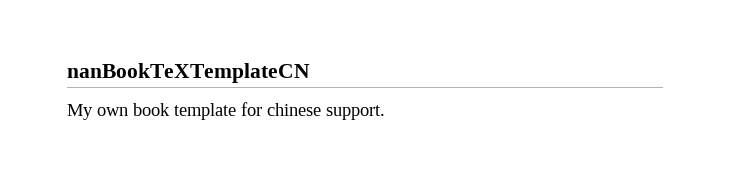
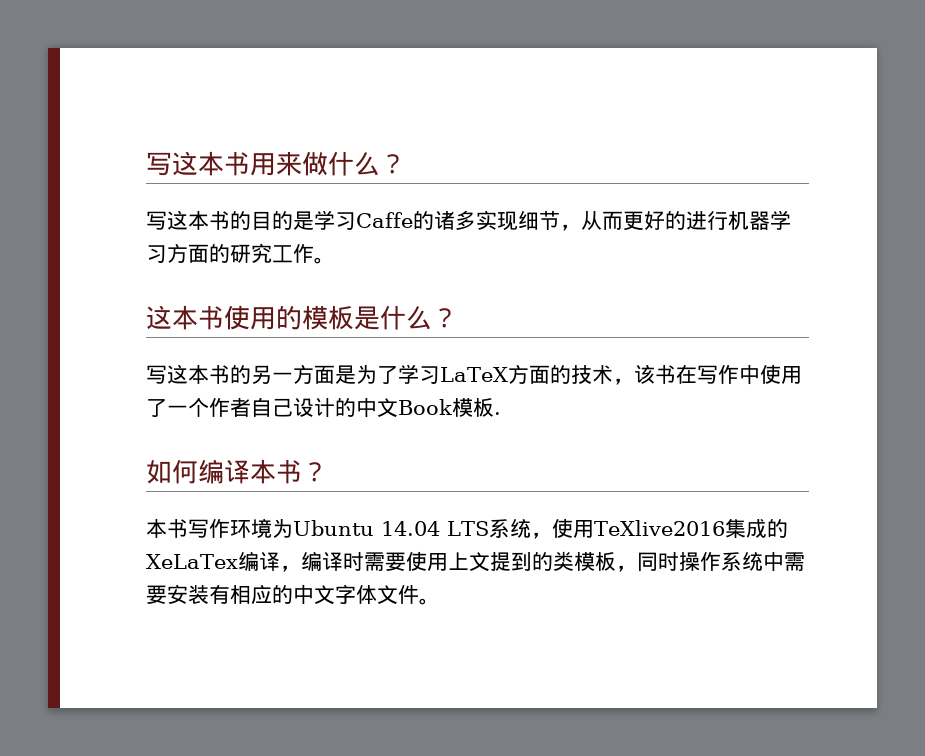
[67,63,310,83] [67,102,385,120] nanBookTeXTemplateCN // My own book template for chinese support. -> [146,151,406,176] [146,210,791,231] [146,243,335,264] [146,305,458,330] [146,364,802,385] [146,397,501,418] [146,459,328,484] [146,518,788,539] [146,551,805,572] [146,584,440,605] 写这本书用来做什么？ // 写这本书的目的是学习Caffe的诸多实现细节，从而更好的进行机器学习方面的研究工作。 // 这本书使用的模板是什么？ // 写这本书的另一方面是为了学习LaTeX方面的技术，该书在写作中使用了一个作者自己设计的中文Book模板. // 如何编译本书？ // 本书写作环境为Ubuntu 14.04 LTS系统，使用TeXlive2016集成的XeLaTex编译，编译时需要使用上文提到的类模板，同时操作系统中需要安装有相应的中文字体文件。

